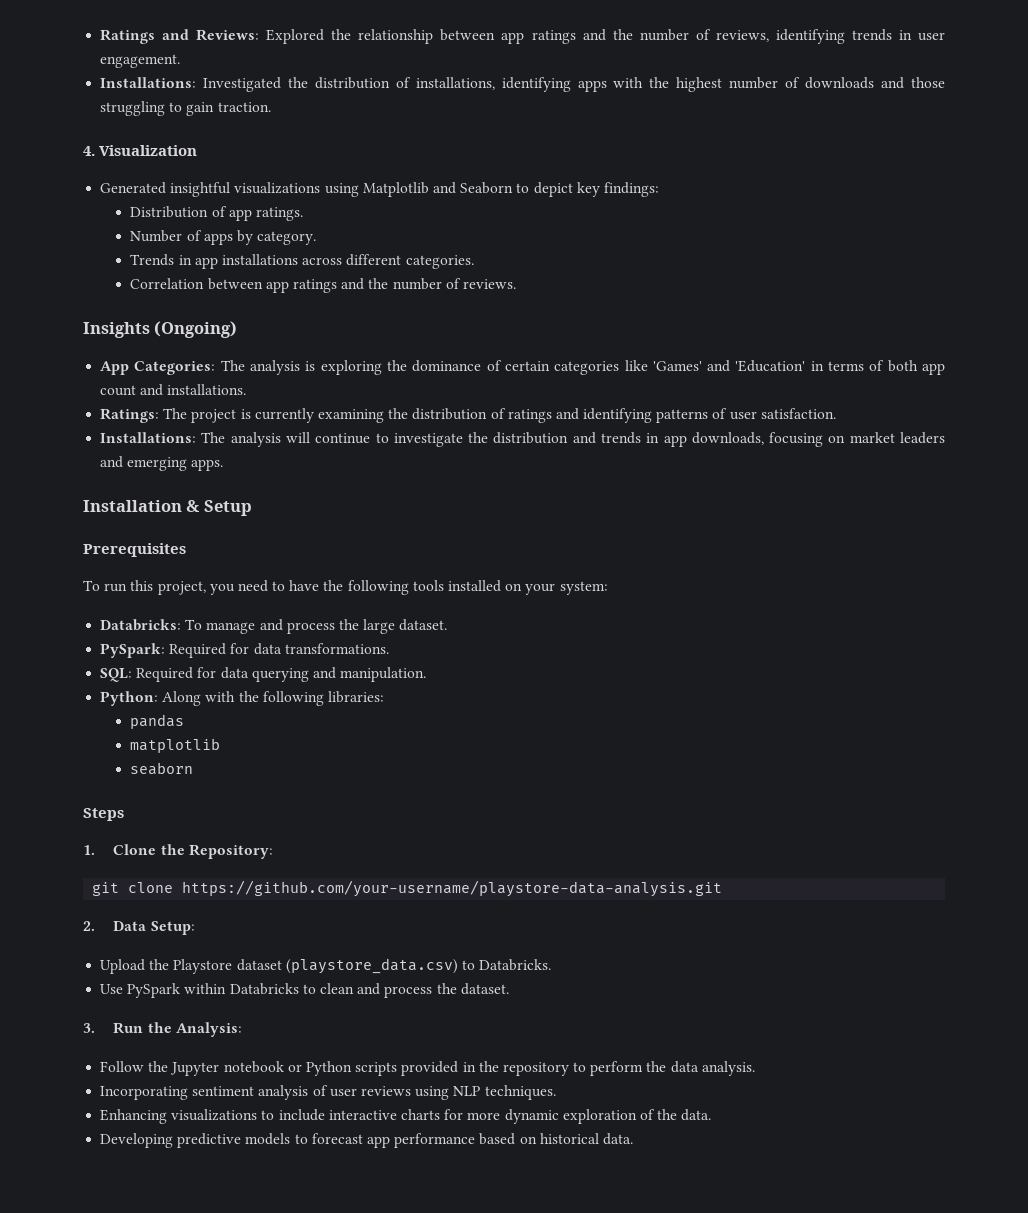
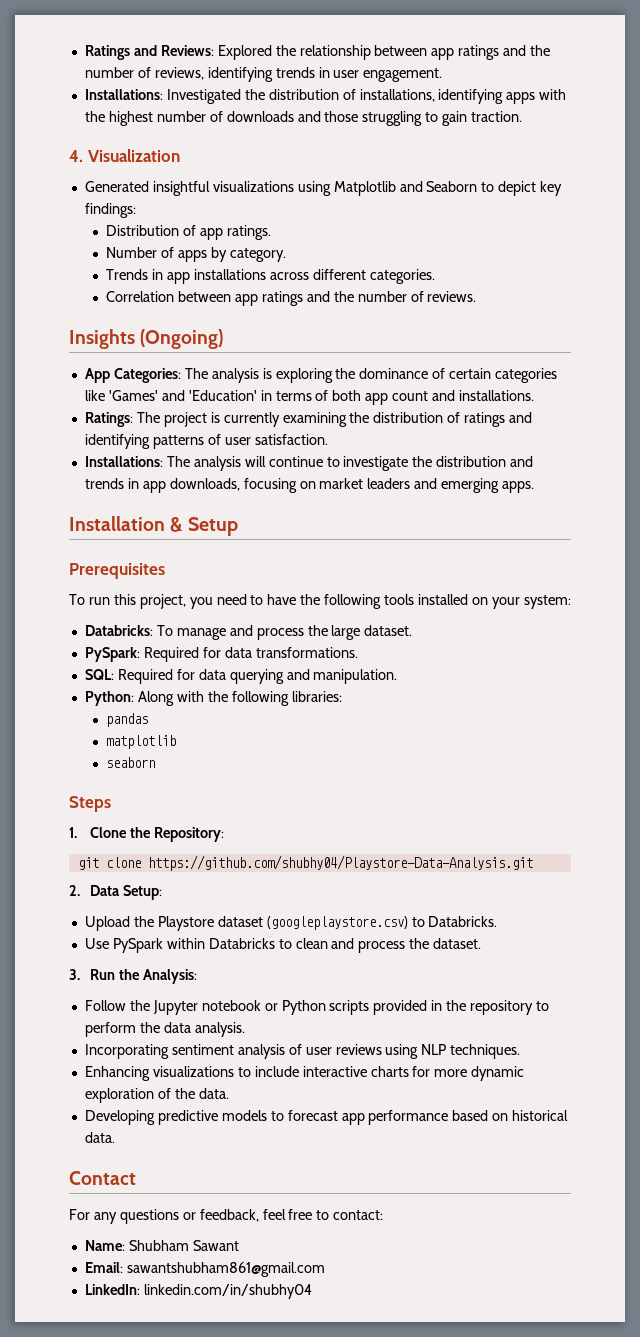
[182,880,723,897] https://github.com/your-username/playstore-data-analysis.git -> [147,855,533,871] https://github.com/shubhy04/Playstore-Data-Analysis.git
[285,958,458,974] (playstore_data.csv) -> [266,916,408,930] (googleplaystore.csv)
(633, 1139) none -> [69,1171,136,1185] [69,1209,384,1224] [84,1240,239,1251] [84,1262,325,1277] [84,1284,312,1299] // Contact // For any questions or feedback, feel free to contact: // Name: Shubham Sawant // Email: sawantshubham861@gmail.com // LinkedIn: linkedin.com/in/shubhy04

